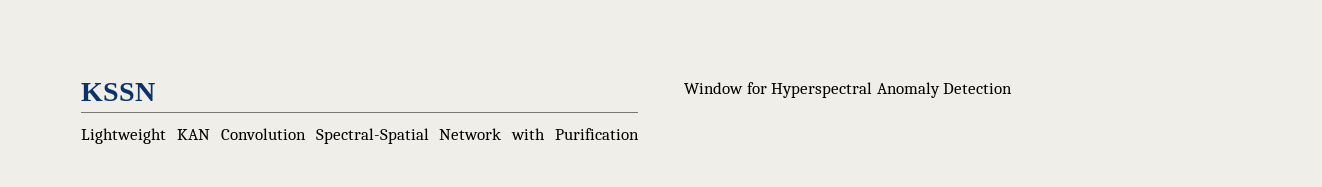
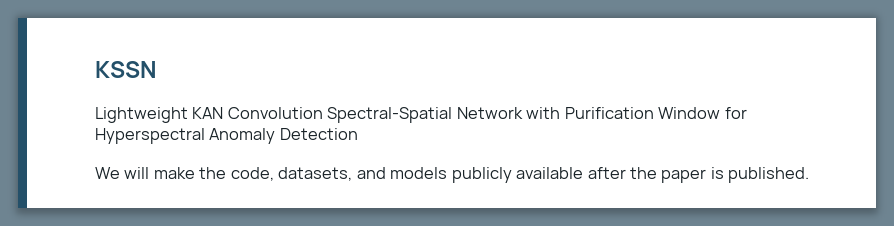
(1013, 88) none -> [95,167,810,183] // We will make the code, datasets, and models publicly available after the paper is published.

